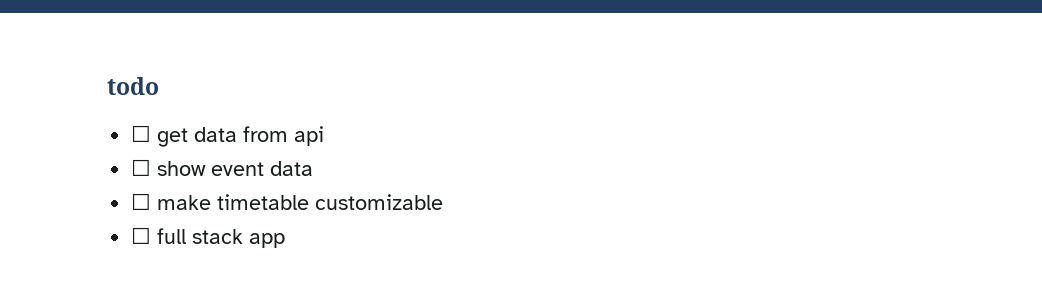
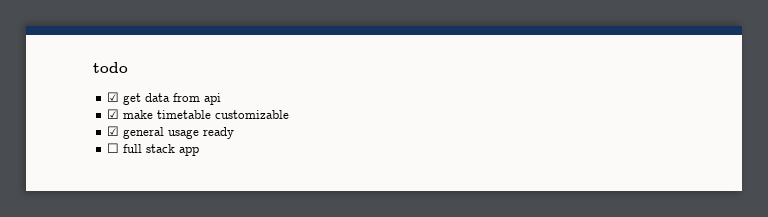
[131,125,152,142] ☐ -> [107,92,120,102] ☑
[131,159,314,176] [131,193,152,210] ☐ show event data // ☐ -> [107,109,120,119] ☑
(444, 202) none -> [107,126,235,139] // ☑ general usage ready

